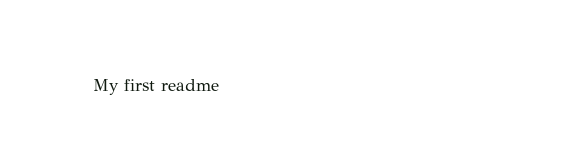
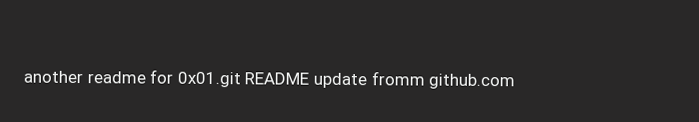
[93,79,219,95] My first readme -> [23,69,516,90] another readme for 0x01.git README update fromm github.com

